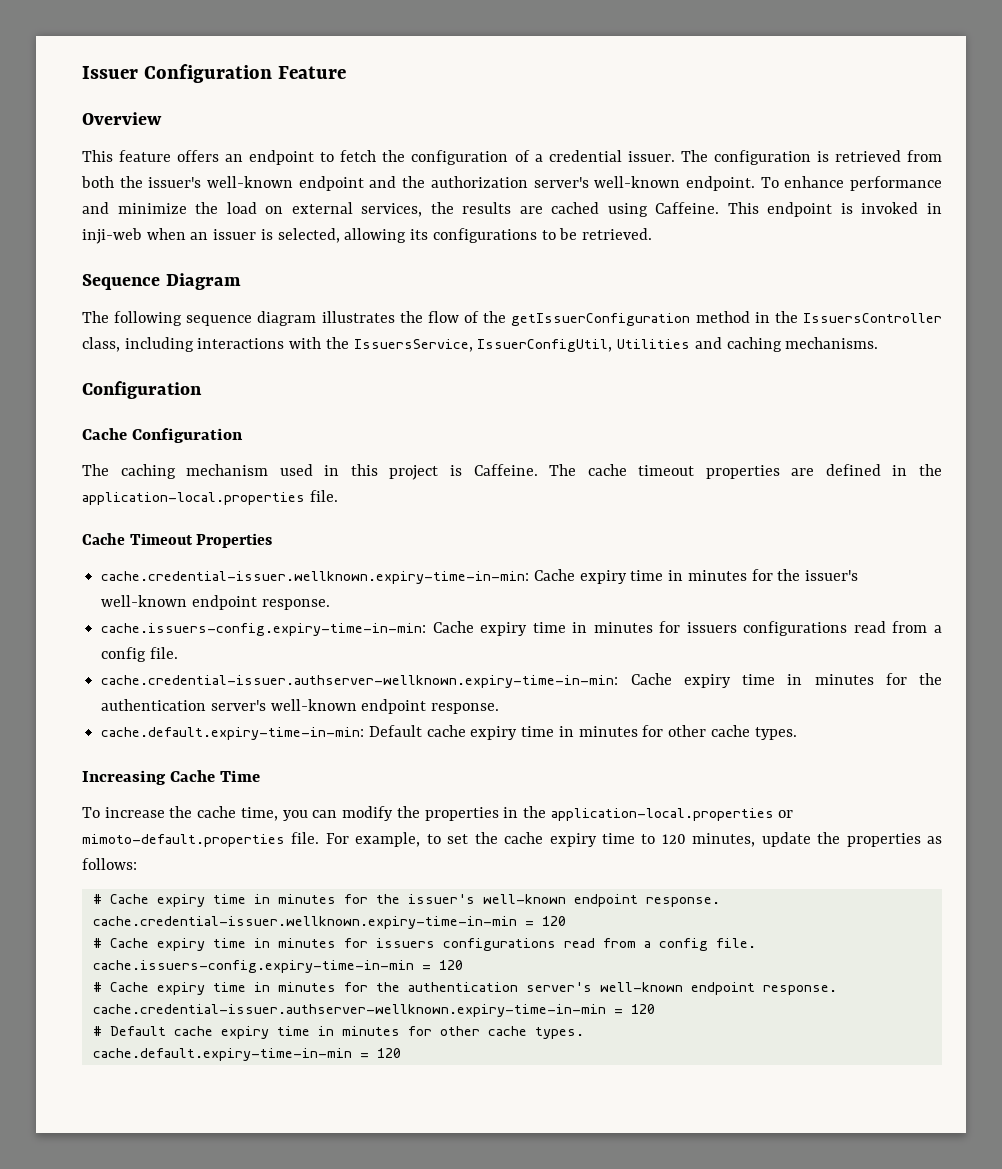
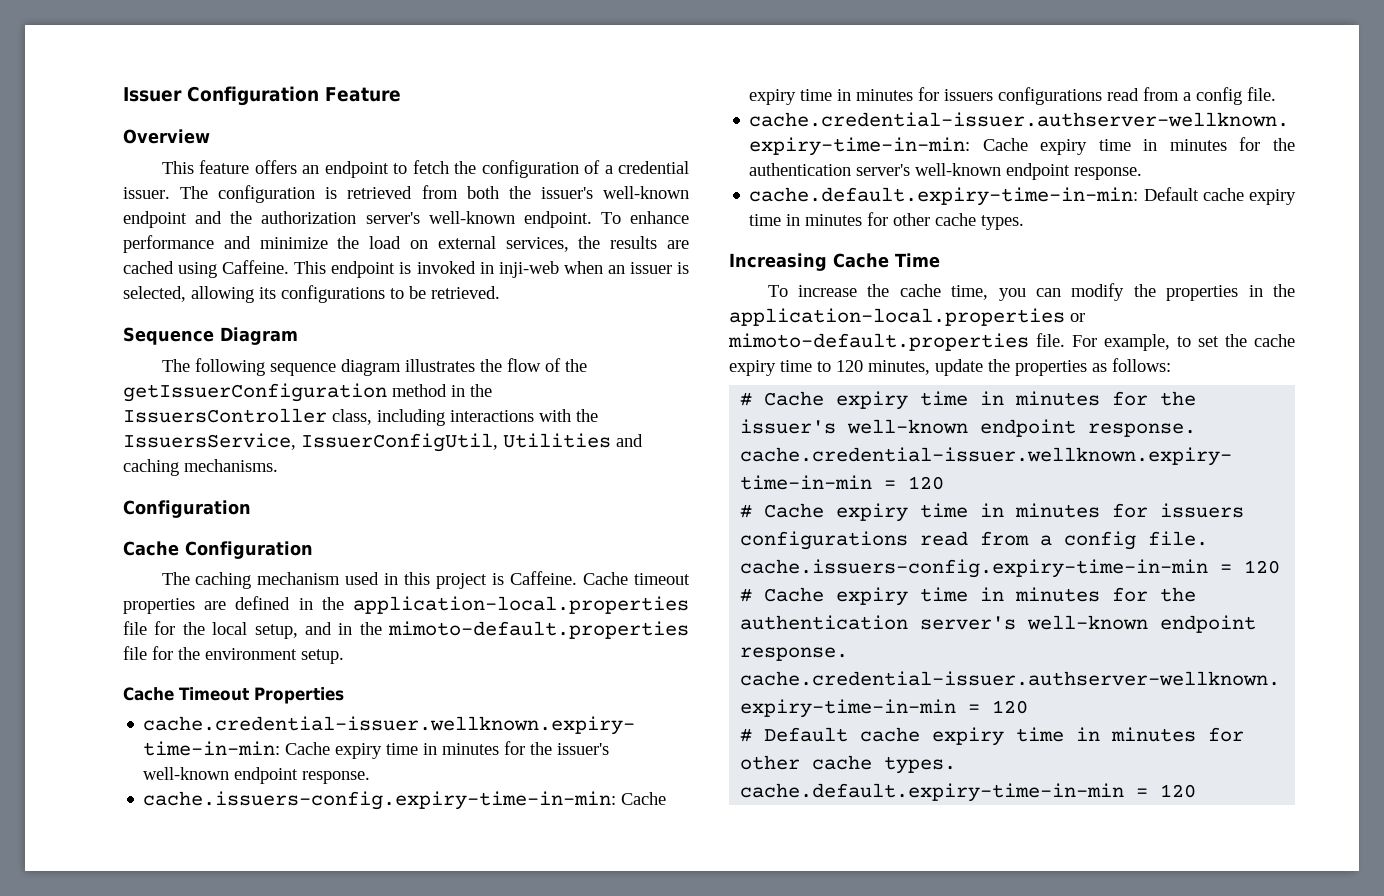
[549,464,627,476] The cache -> [583,572,629,585] Cache
[309,490,338,502] file. -> [123,621,689,639] [123,646,344,664] file for the local setup, and in the mimoto-default.properties file for the environment setup.

